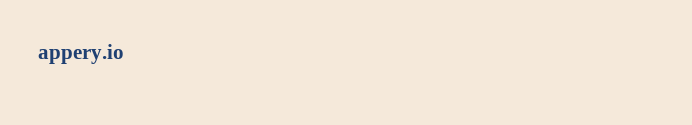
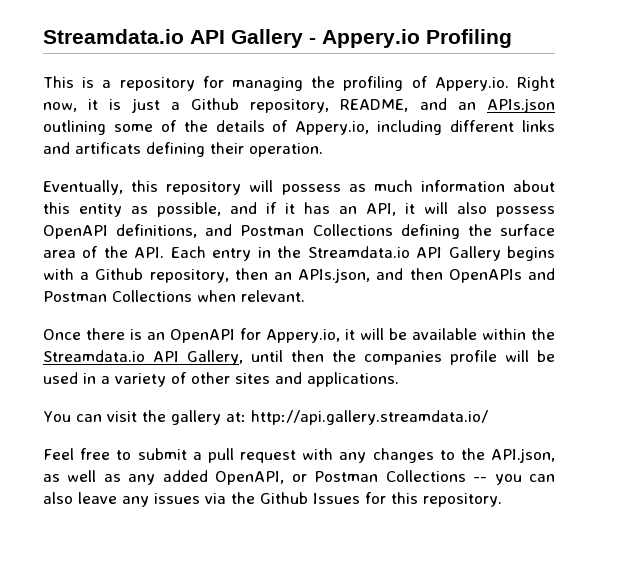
[38,44,124,64] appery.io -> [43,29,512,48] [43,76,555,91] [43,98,555,113] [43,120,555,135] [43,142,323,157] [43,180,555,195] [43,202,555,217] [43,224,556,239] [43,246,555,261] [43,268,555,283] [43,290,305,302] [43,328,555,343] [43,350,555,365] [43,372,399,387] [43,410,488,425] [43,448,555,463] [43,470,555,485] [43,492,502,507] Streamdata.io API Gallery - Appery.io Profiling // This is a repository for managing the profiling of Appery.io. Right now, it is just a Github repository, README, and an APIs.json outlining some of the details of Appery.io, including different links and artificats defining their operation. // Eventually, this repository will possess as much information about this entity as possible, and if it has an API, it will also possess OpenAPI definitions, and Postman Collections defining the surface area of the API. Each entry in the Streamdata.io API Gallery begins with a Github repository, then an APIs.json, and then OpenAPIs and Postman Collections when relevant. // Once there is an OpenAPI for Appery.io, it will be available within the Streamdata.io API Gallery, until then the companies profile will be used in a variety of other sites and applications. // You can visit the gallery at: http://api.gallery.streamdata.io/ // Feel free to submit a pull request with any changes to the API.json, as well as any added OpenAPI, or Postman Collections -- you can also leave any issues via the Github Issues for this repository.

